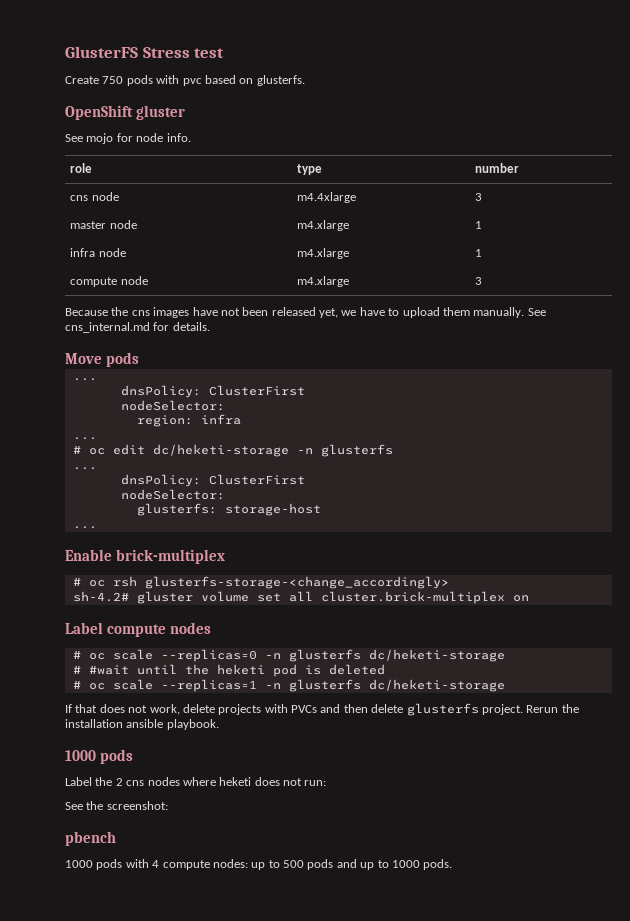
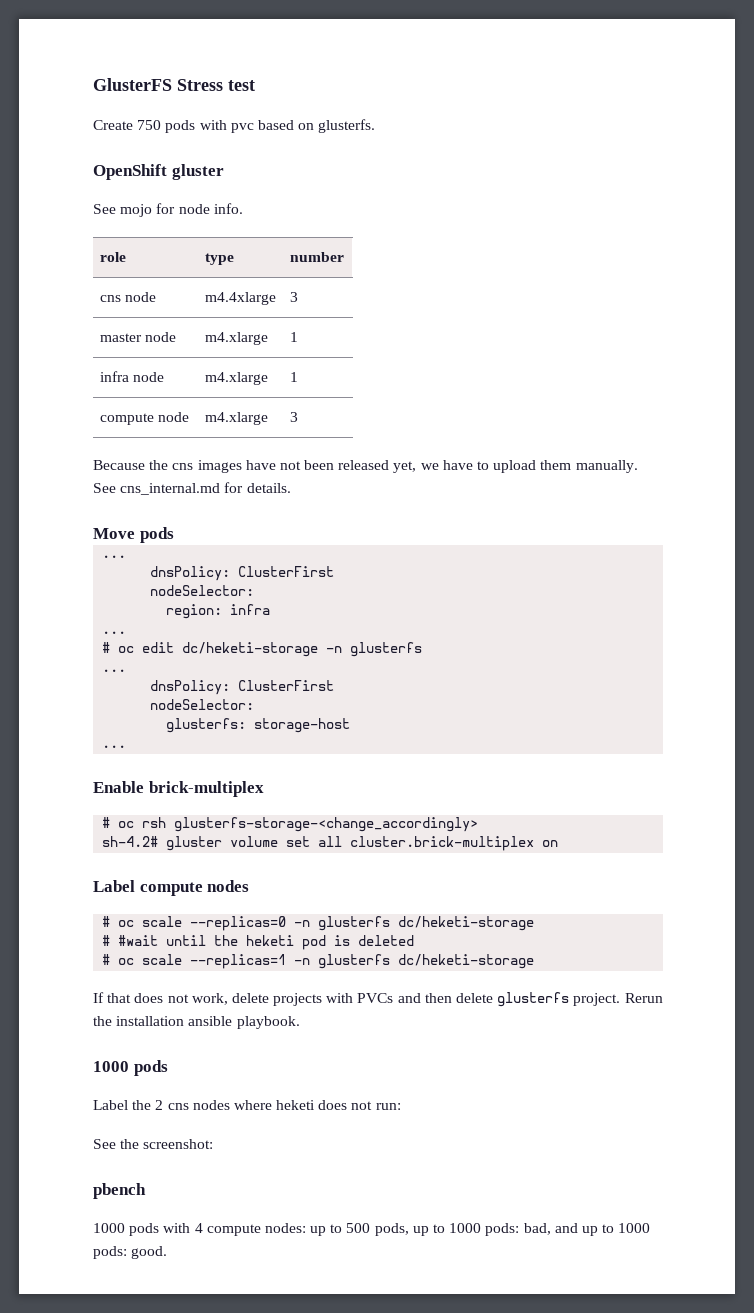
[307,859,334,870] pods -> [374,1223,551,1236] pods, up to 1000 pods: bad,
[423,859,453,870] pods. -> [93,1246,168,1259] pods: good.

